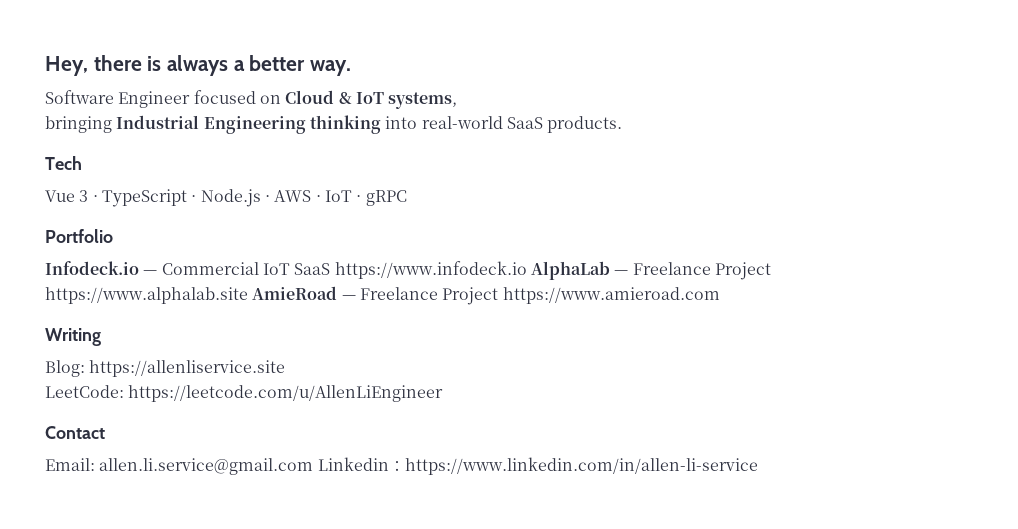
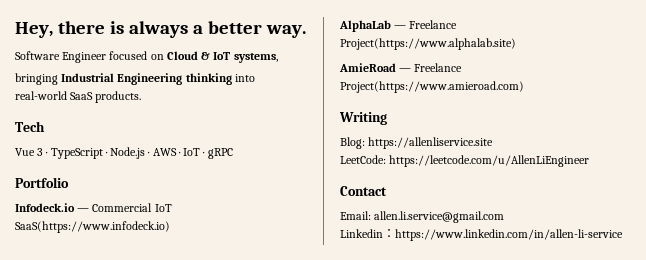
[294,261,527,279] SaaS https://www.infodeck.io -> [15,221,170,233] SaaS(https://www.infodeck.io) //
[714,262,771,280] [45,287,248,304] Project https://www.alphalab.site -> [340,38,516,50] Project(https://www.alphalab.site) //
[442,287,720,305] Project https://www.amieroad.com -> [340,81,524,93] Project(https://www.amieroad.com)
(314, 466) none -> (505, 217) //

